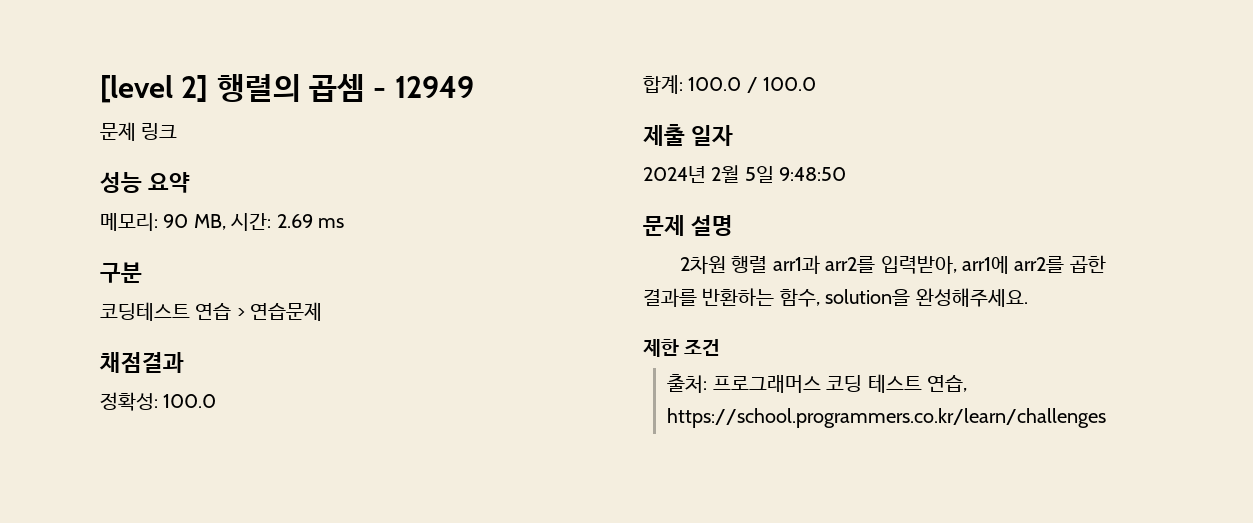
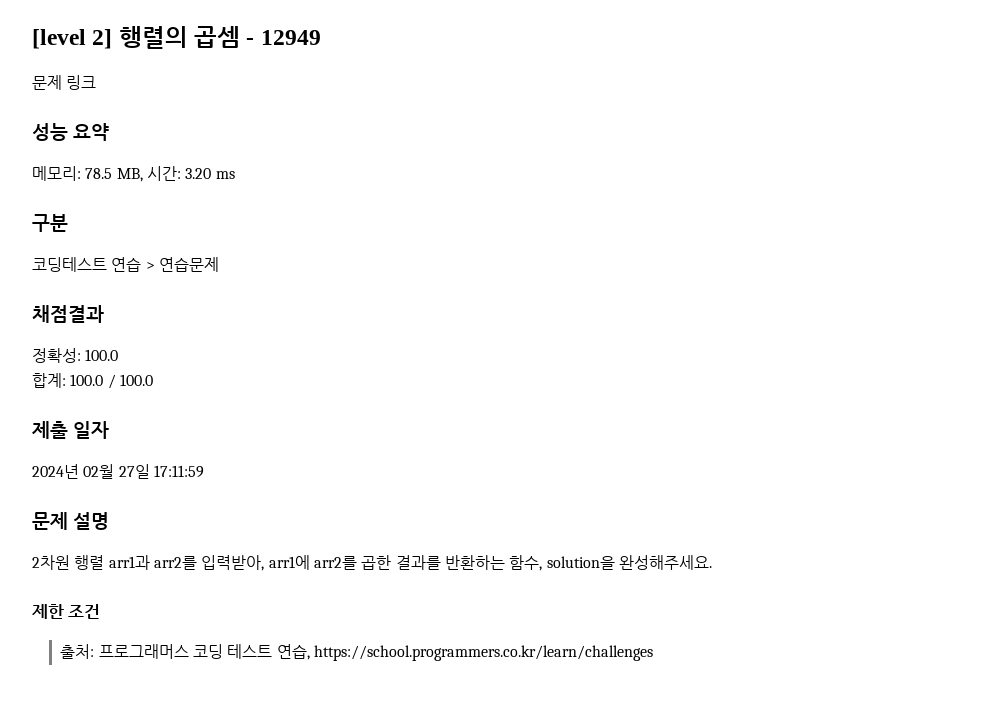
[163,214,189,228] 90 -> [85,168,113,179] 78.5
[276,214,313,228] 2.69 -> [185,168,212,179] 3.20
[711,165,847,183] 2월 5일 9:48:50 -> [83,464,204,479] 02월 27일 17:11:59

